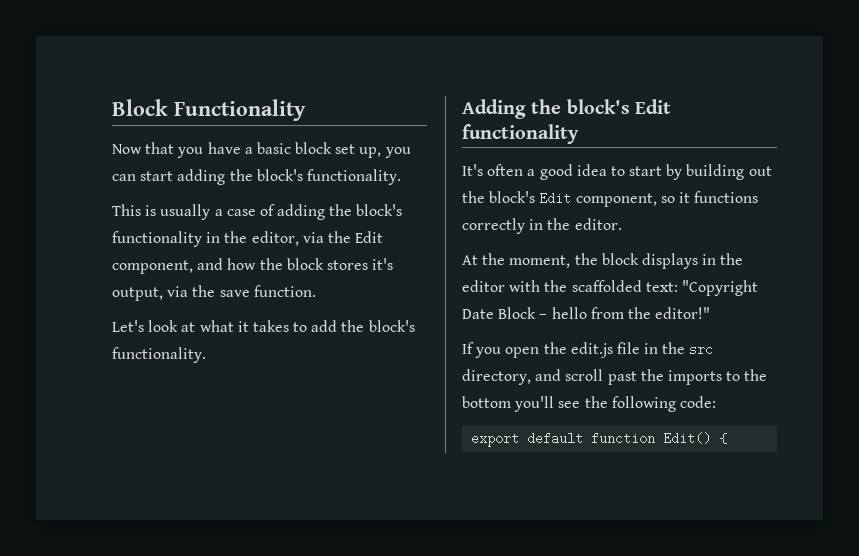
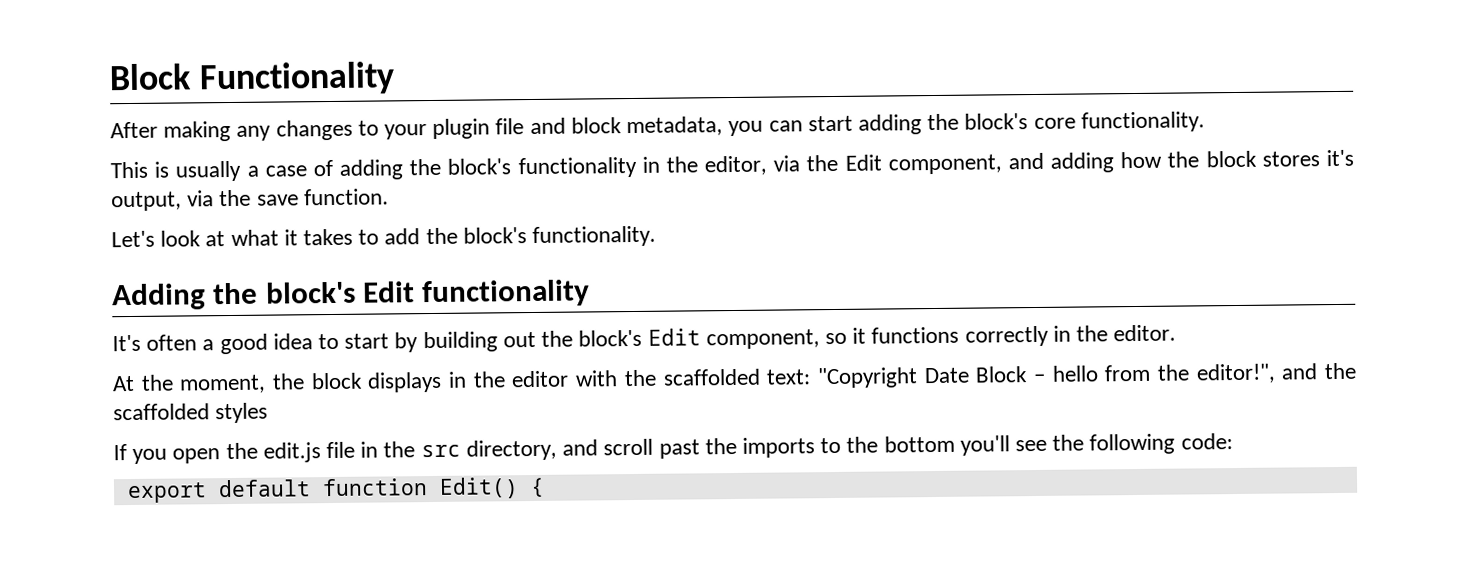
[112,142,382,158] Now that you have a basic block set up, -> [110,116,724,142] After making any changes to your plugin file and block metadata,
(303, 175) none -> [1033,117,1076,130] core
(224, 264) none -> [1050,152,1115,173] adding
[655,307,711,319] editor!" -> [1195,362,1356,384] [113,402,269,424] editor!", and the scaffolded styles

